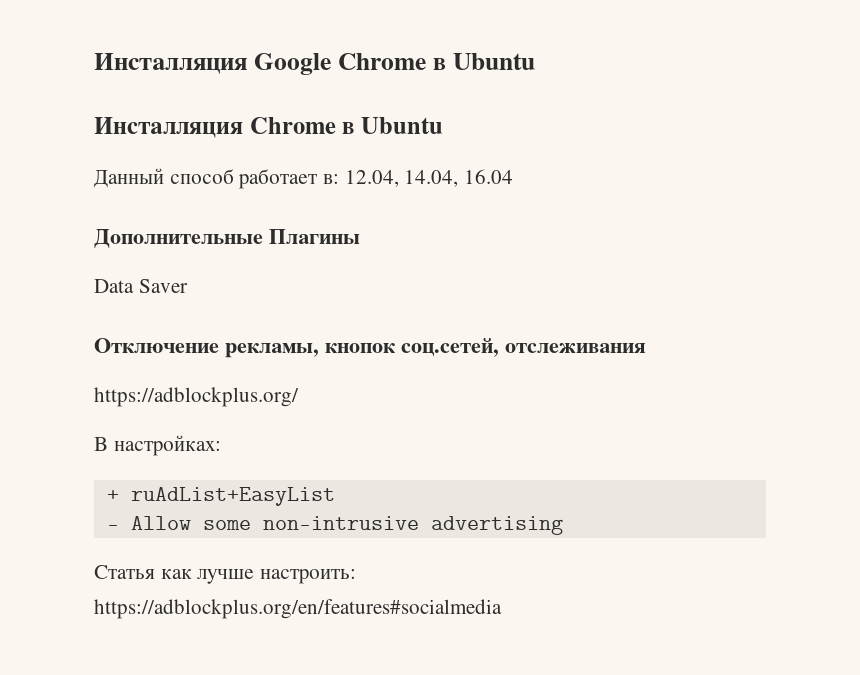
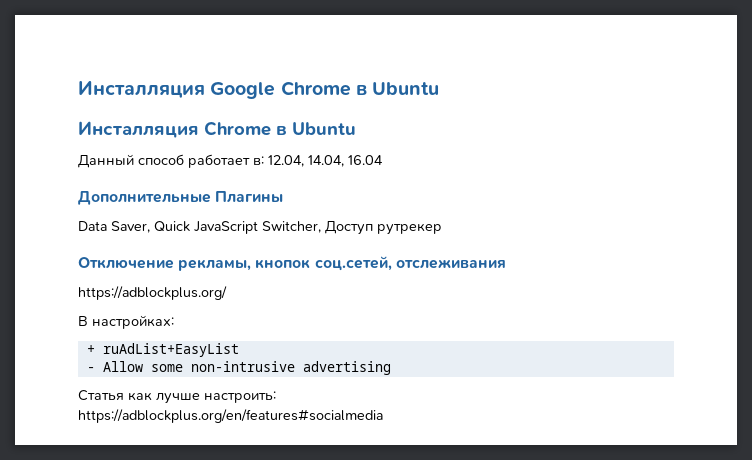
[138,279,188,293] Saver -> [111,221,442,235] Saver, Quick JavaScript Switcher, Доступ рутрекер

